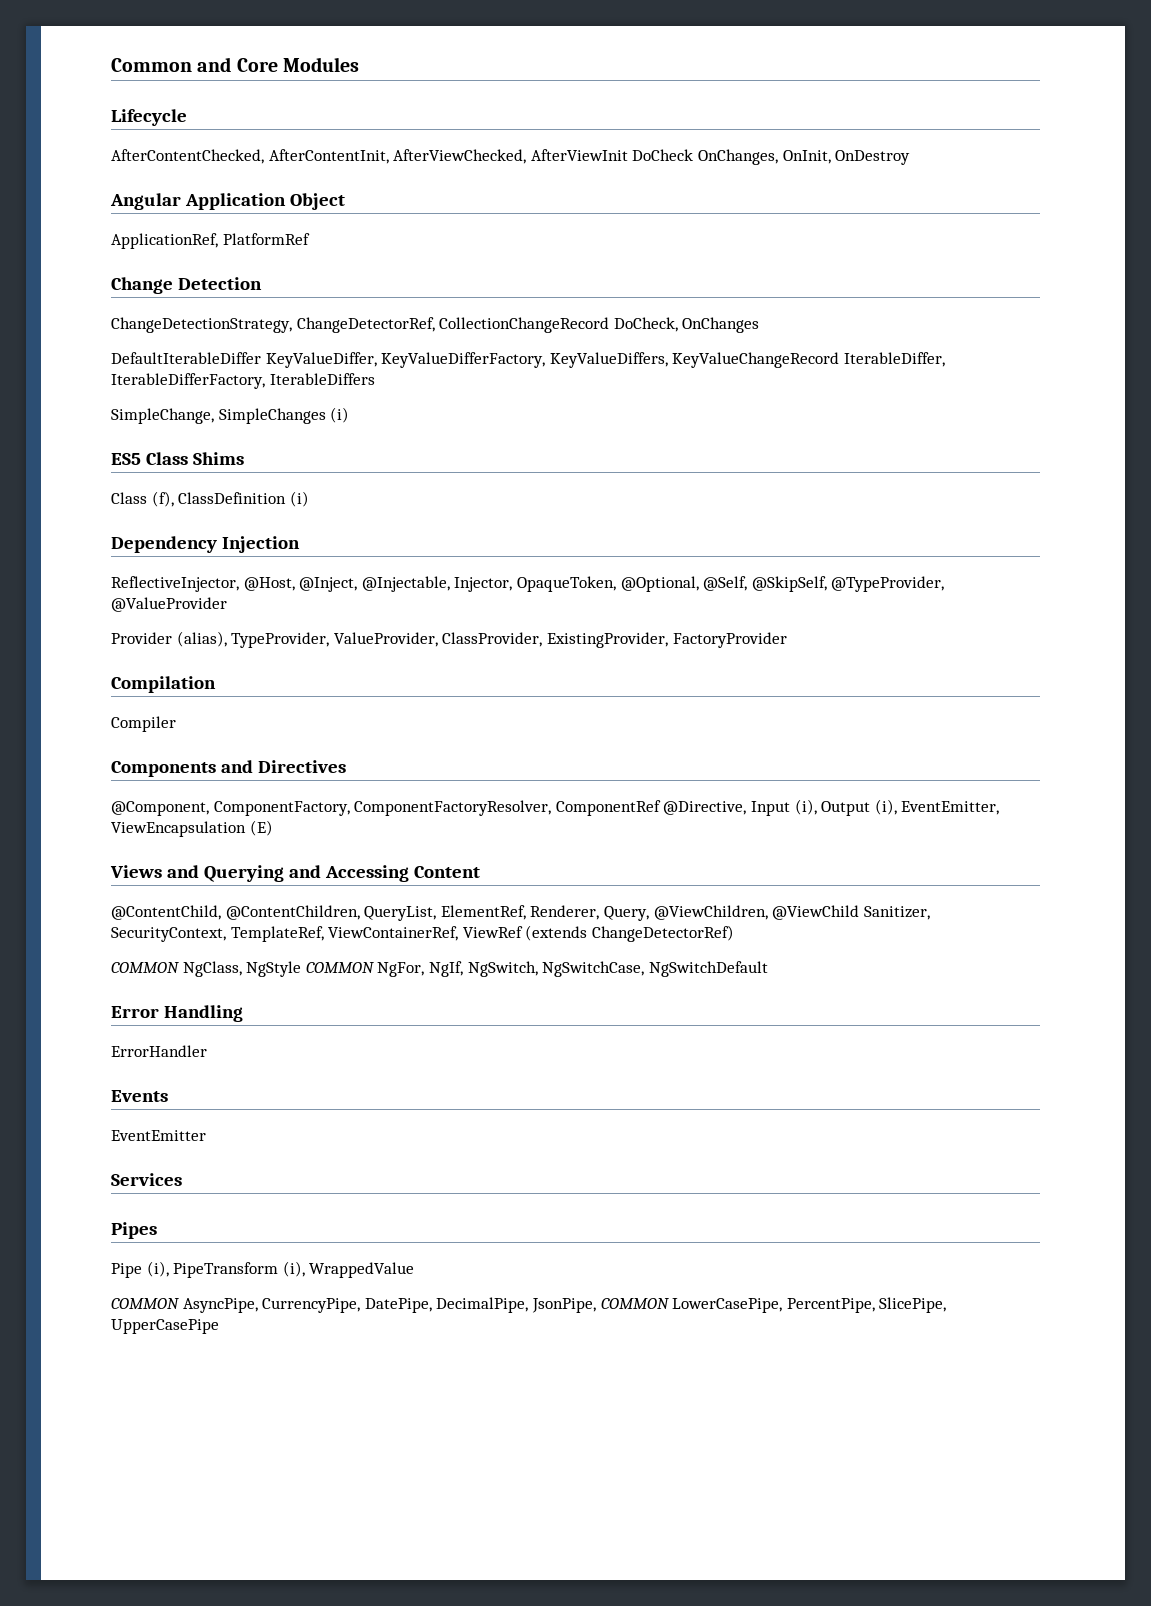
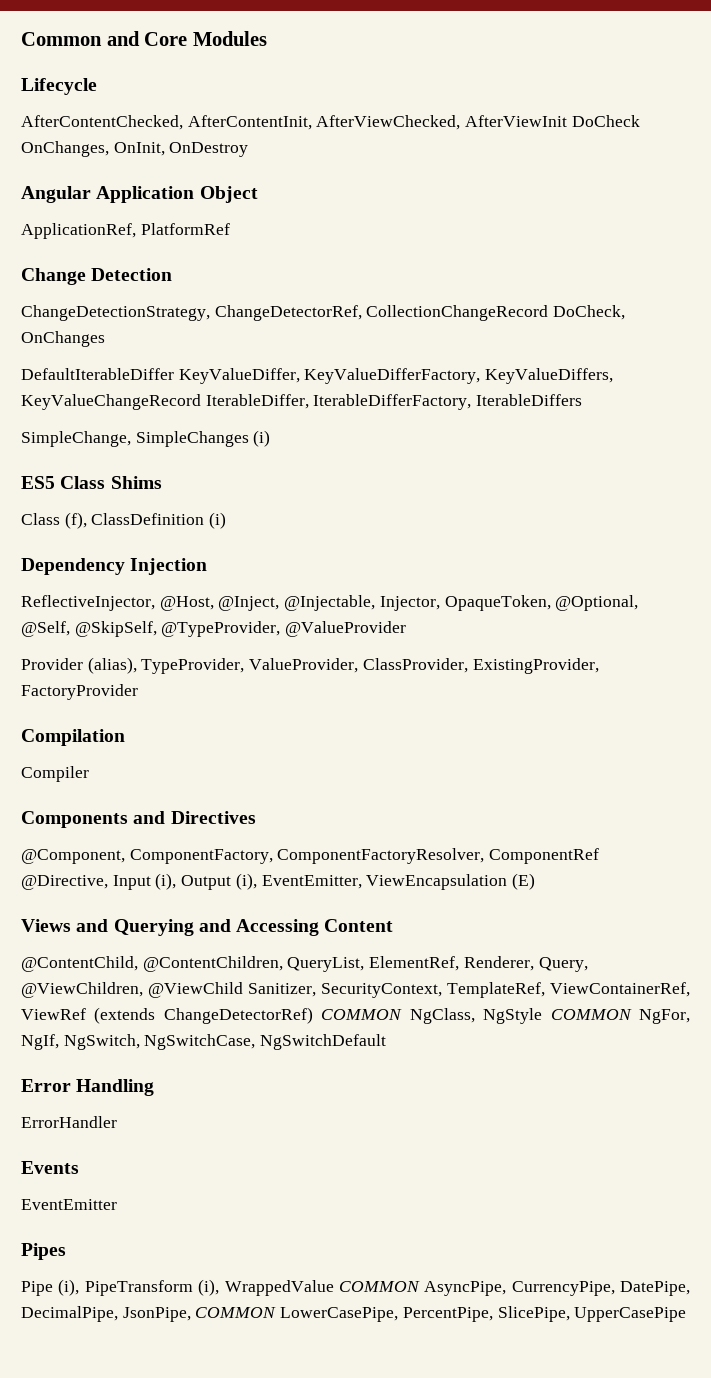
(734, 933) // -> (313, 1015) none
[111,1173,182,1186] // Services -> (117, 1204) none
(415, 1270) // -> (334, 1288) none

